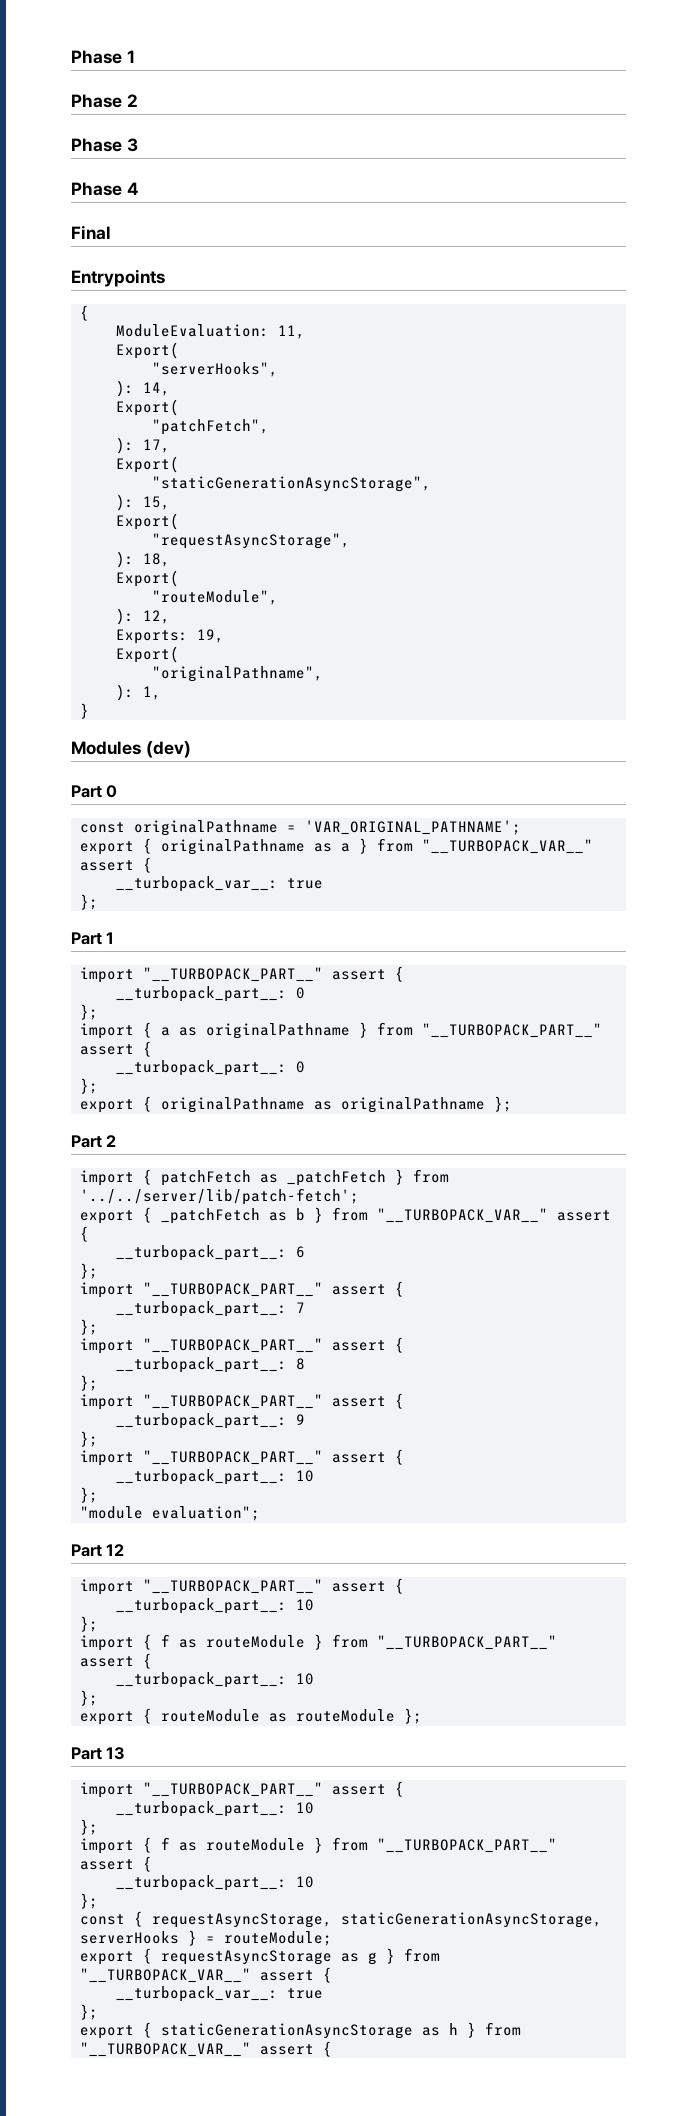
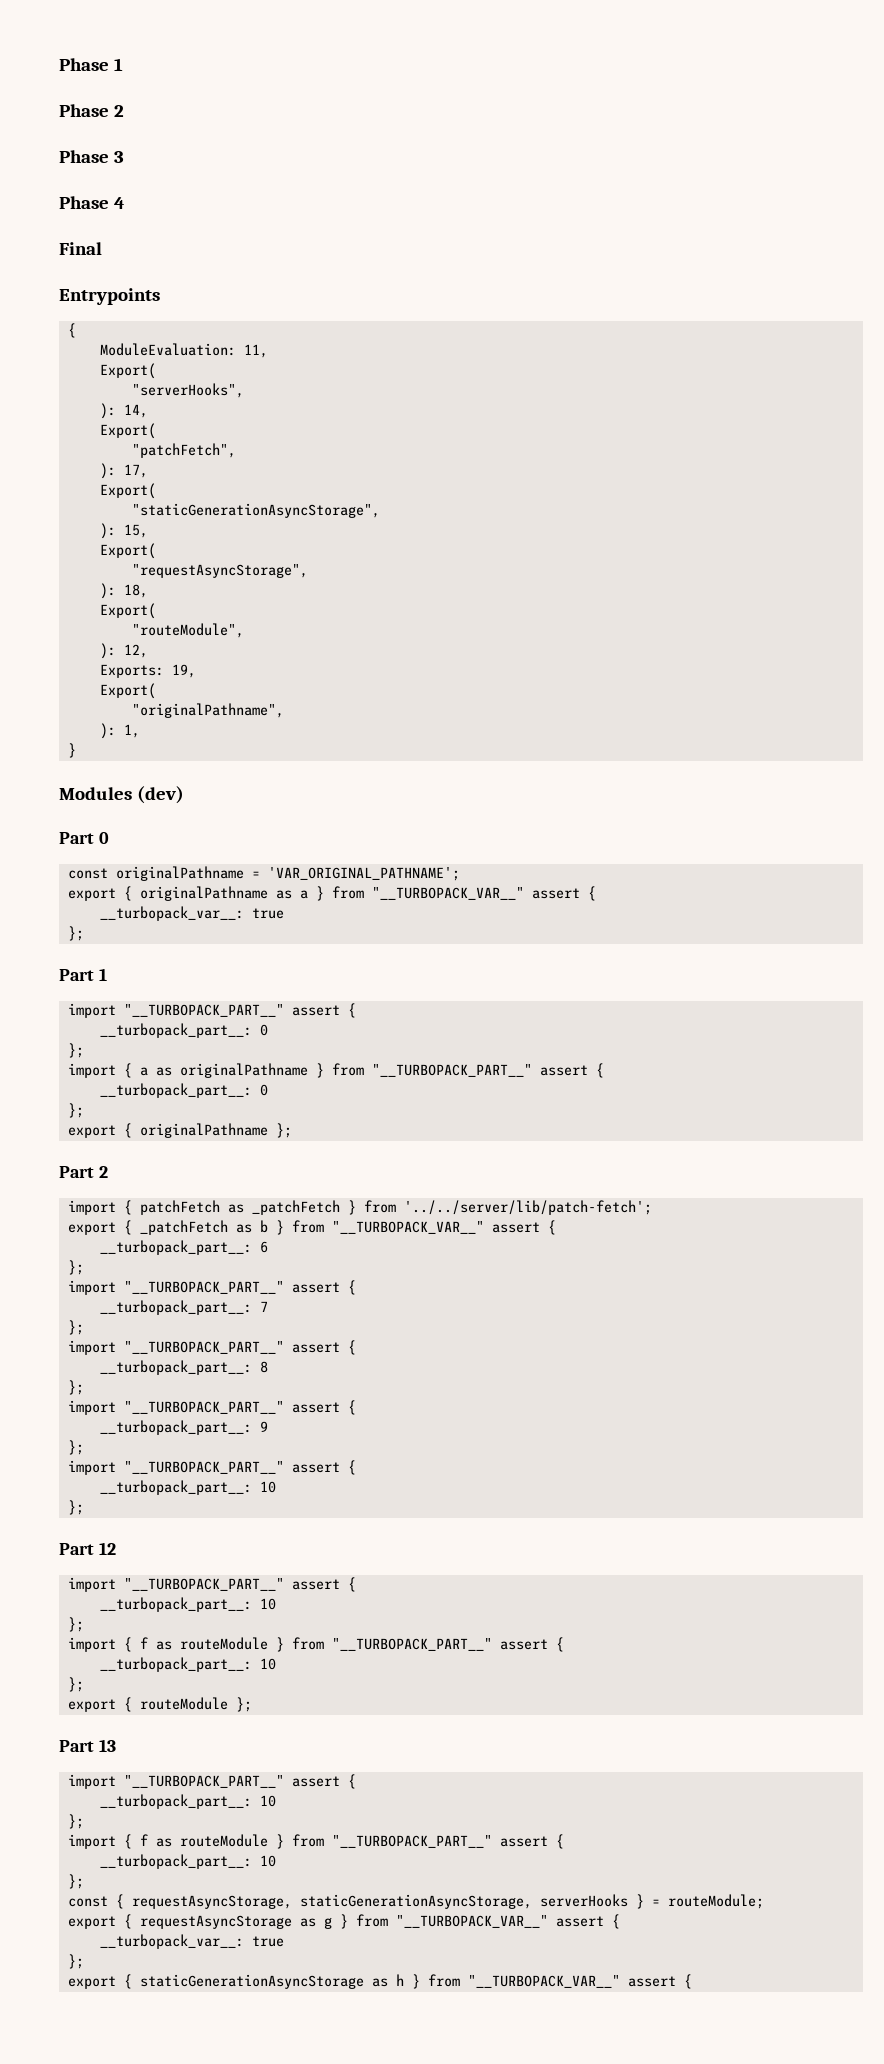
[314,1097,485,1113] as originalPathname -> (268, 1130) none
[80,1506,260,1521] // "module evaluation"; -> (84, 1507) none
[269,1709,395,1722] as routeModule -> (228, 1703) none

